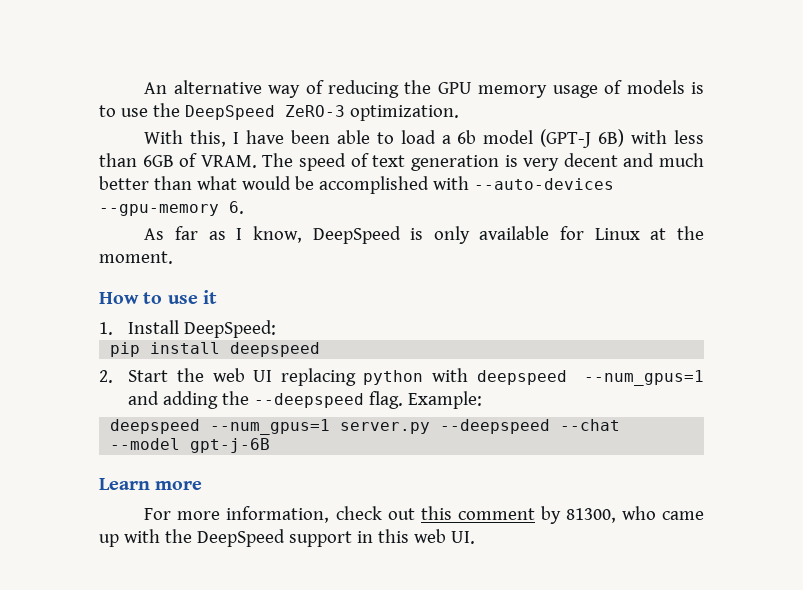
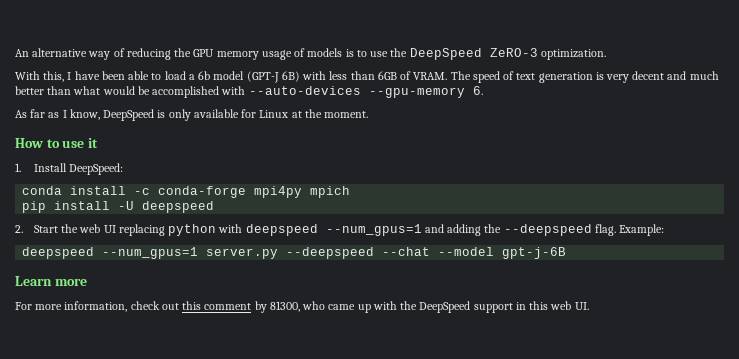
(277, 329) none -> [22,186,351,198] // conda install -c conda-forge mpi4py mpich
(221, 348) none -> [118,201,135,210] -U

